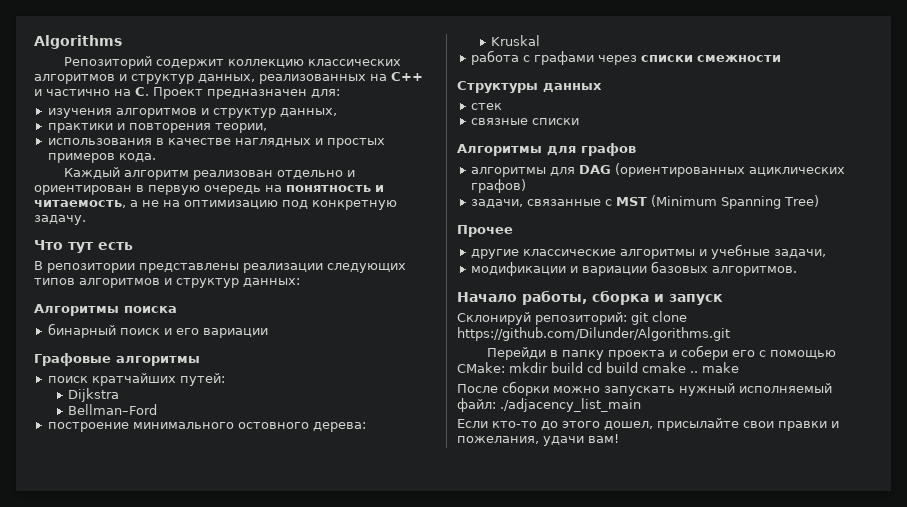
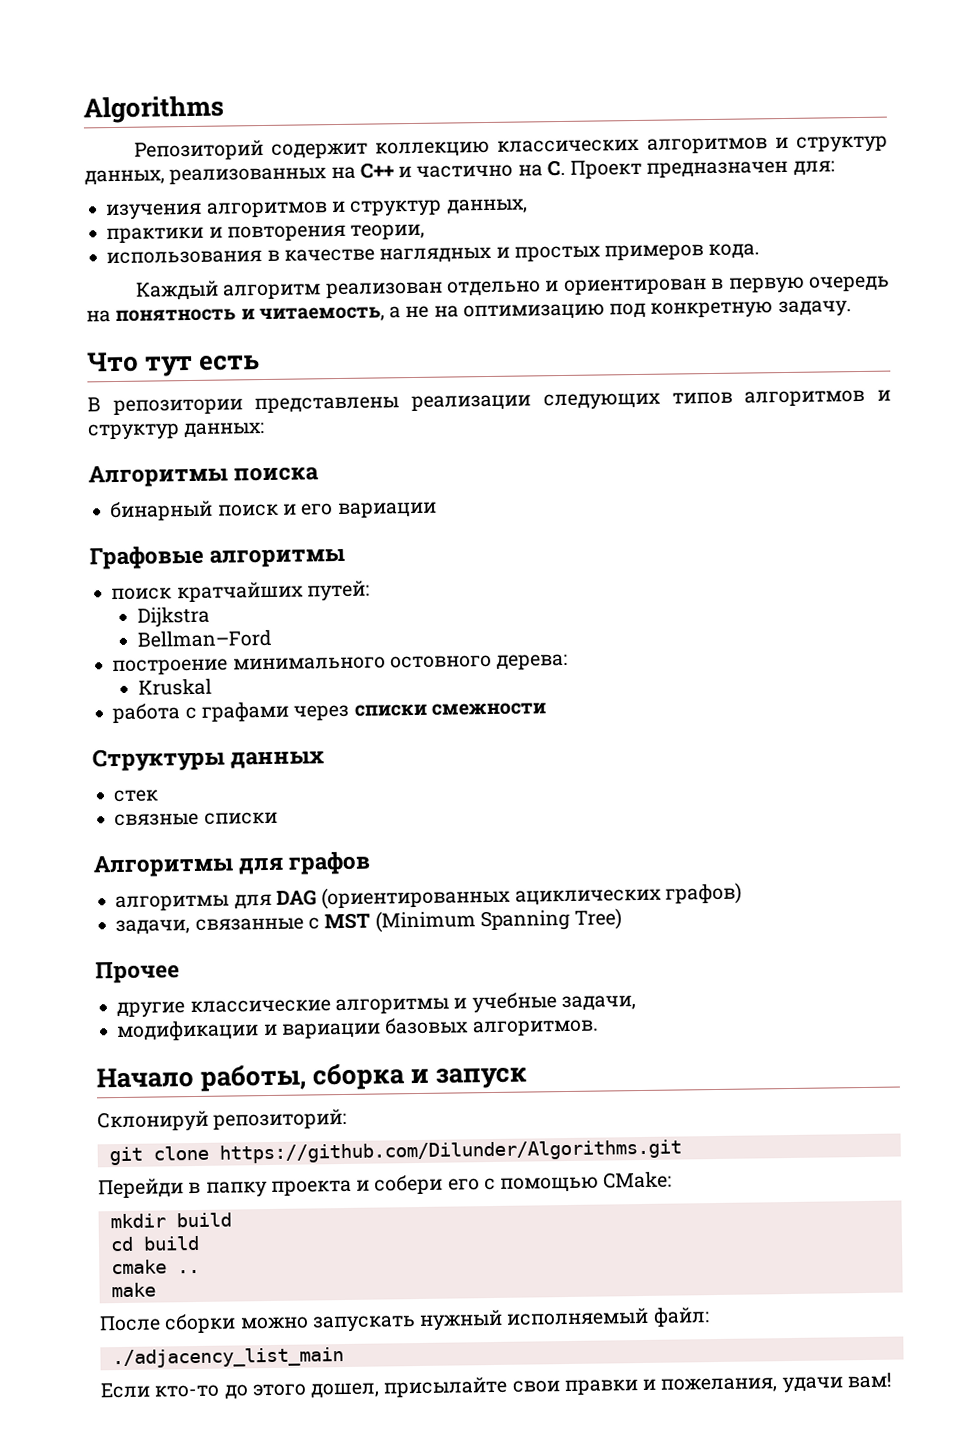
(627, 318) none -> (348, 1119) //
(505, 367) none -> (673, 1180) //
(583, 367) none -> (232, 1220) //
(638, 367) none -> (200, 1243) //
(698, 372) none -> (200, 1271) //
(496, 405) none -> (710, 1317) //

